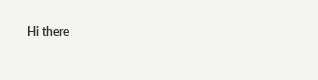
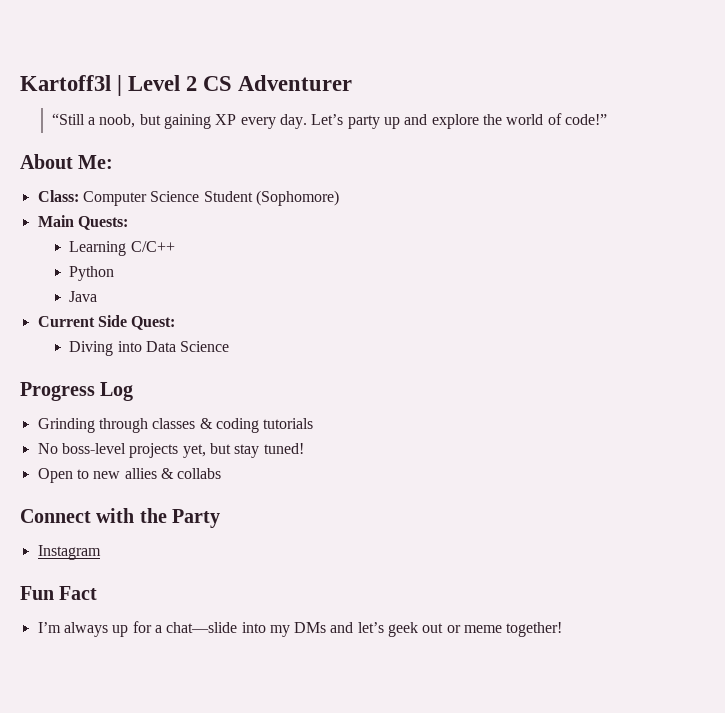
[27,26,71,36] Hi there -> [20,75,353,96] [51,113,607,129] [20,154,114,169] [37,190,339,206] [37,215,128,230] [69,241,175,256] [69,266,115,281] [69,291,98,302] [37,315,176,330] [69,341,230,356] [20,382,134,401] [37,418,314,433] [37,443,304,458] [37,468,222,483] [20,508,221,528] [37,545,101,560] [20,586,98,600] [37,621,563,637] Kartoff3l | Level 2 CS Adventurer // “Still a noob, but gaining XP every day. Let’s party up and explore the world of code!” // About Me: // Class: Computer Science Student (Sophomore) // Main Quests: // Learning C/C++ // Python // Java // Current Side Quest: // Diving into Data Science // Progress Log // Grinding through classes & coding tutorials // No boss-level projects yet, but stay tuned! // Open to new allies & collabs // Connect with the Party // Instagram // Fun Fact // I’m always up for a chat—slide into my DMs and let’s geek out or meme together!

